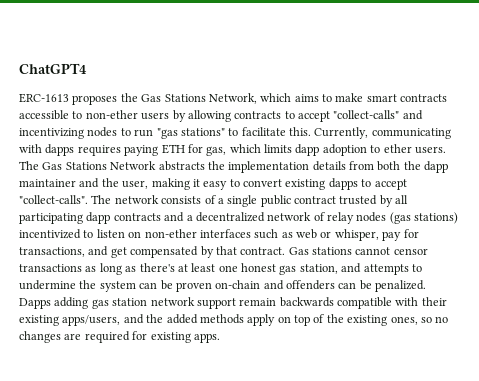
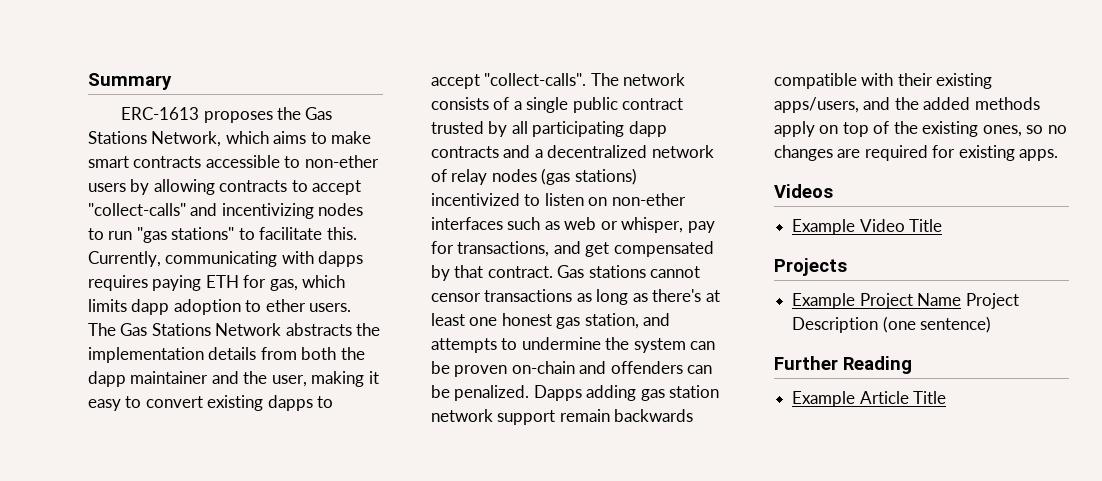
[19,63,87,74] ChatGPT4 -> [88,73,172,90] Summary
(220, 338) none -> [774,184,833,198] [792,219,943,235] [774,258,847,276] [792,293,1019,309] [792,316,992,333] [774,356,912,374] [792,391,947,407] // Videos // Example Video Title // Projects // Example Project Name Project Description (one sentence) // Further Reading // Example Article Title

